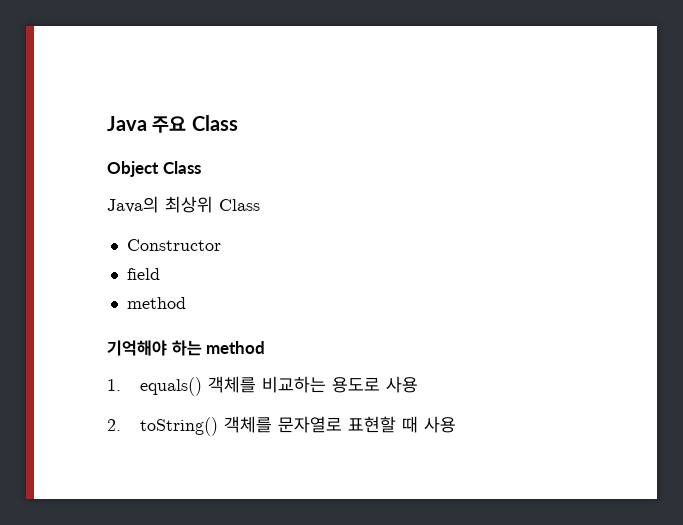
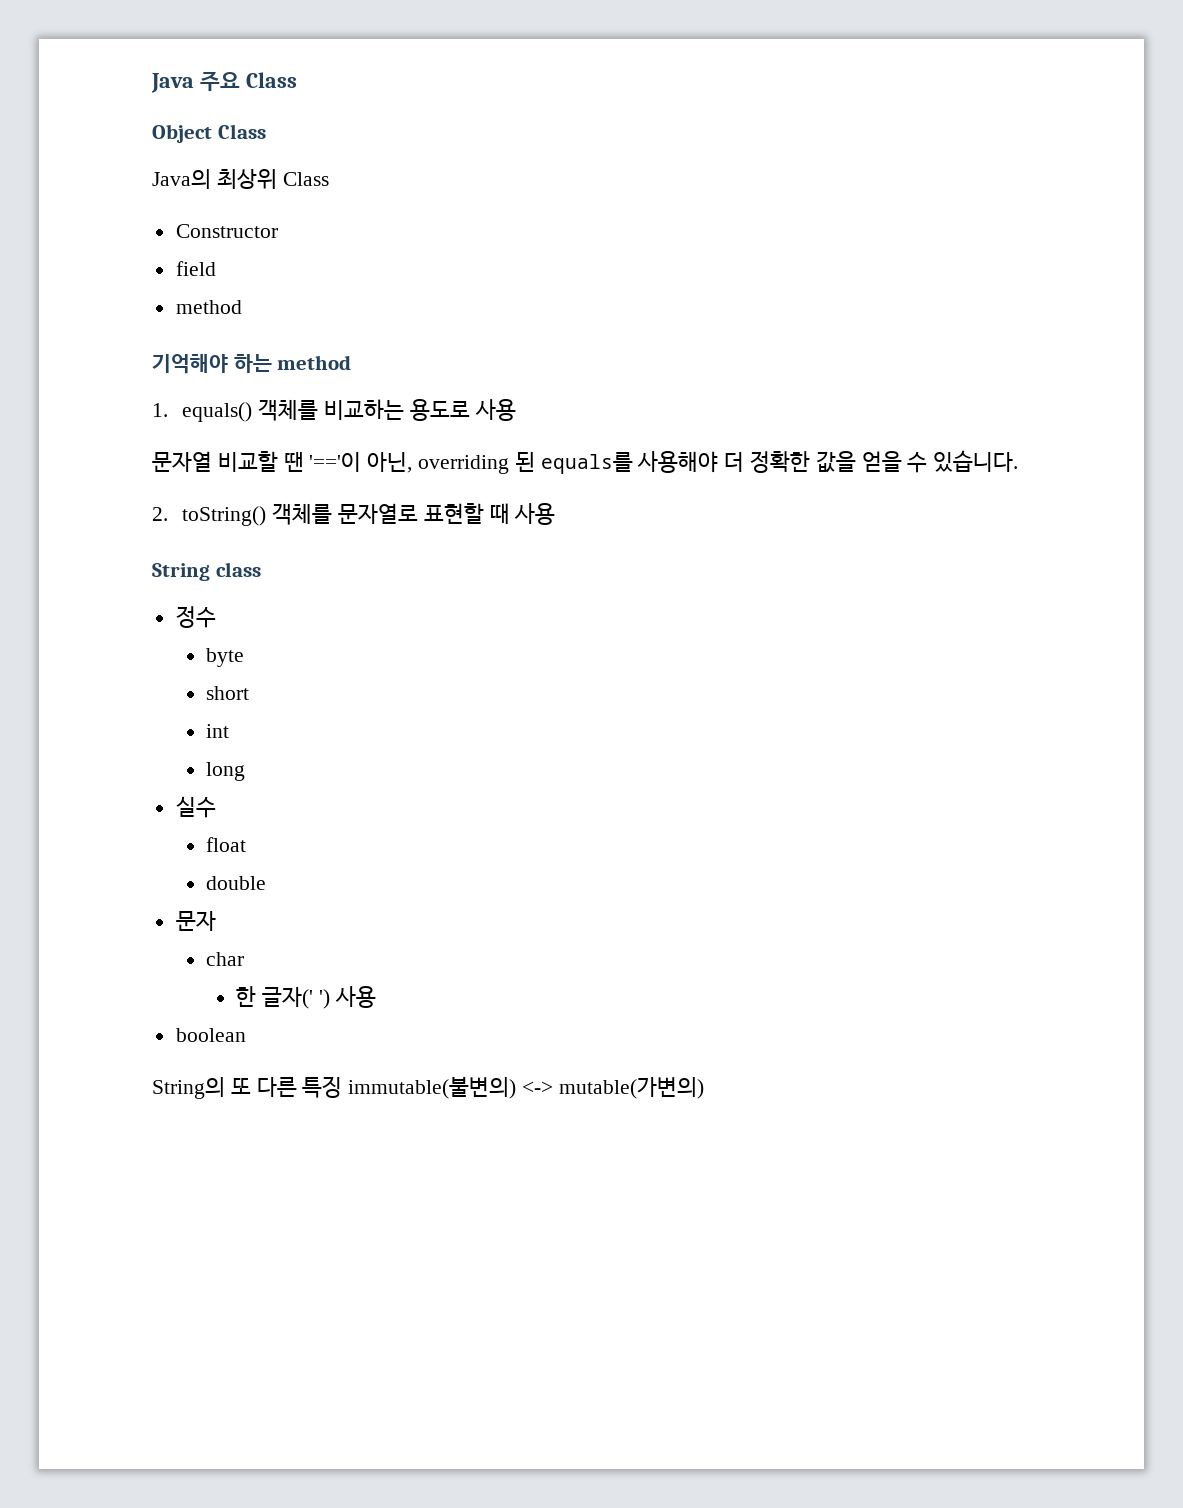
(419, 384) none -> [152,450,1019,474] // 문자열 비교할 땐 '=='이 아닌, overriding 된 equals를 사용해야 더 정확한 값을 얻을 수 있습니다.
(457, 424) none -> [152,562,261,581] [175,606,216,628] [205,648,244,667] [205,686,249,700] [205,724,229,738] [205,762,245,781] [175,796,216,818] [205,837,246,852] [205,876,266,890] [175,911,216,931] [205,952,244,966] [236,986,376,1009] [175,1028,246,1042] [152,1076,704,1099] // String class // 정수 // byte // short // int // long // 실수 // float // double // 문자 // char // 한 글자(' ') 사용 // boolean // String의 또 다른 특징 immutable(불변의) <-> mutable(가변의)

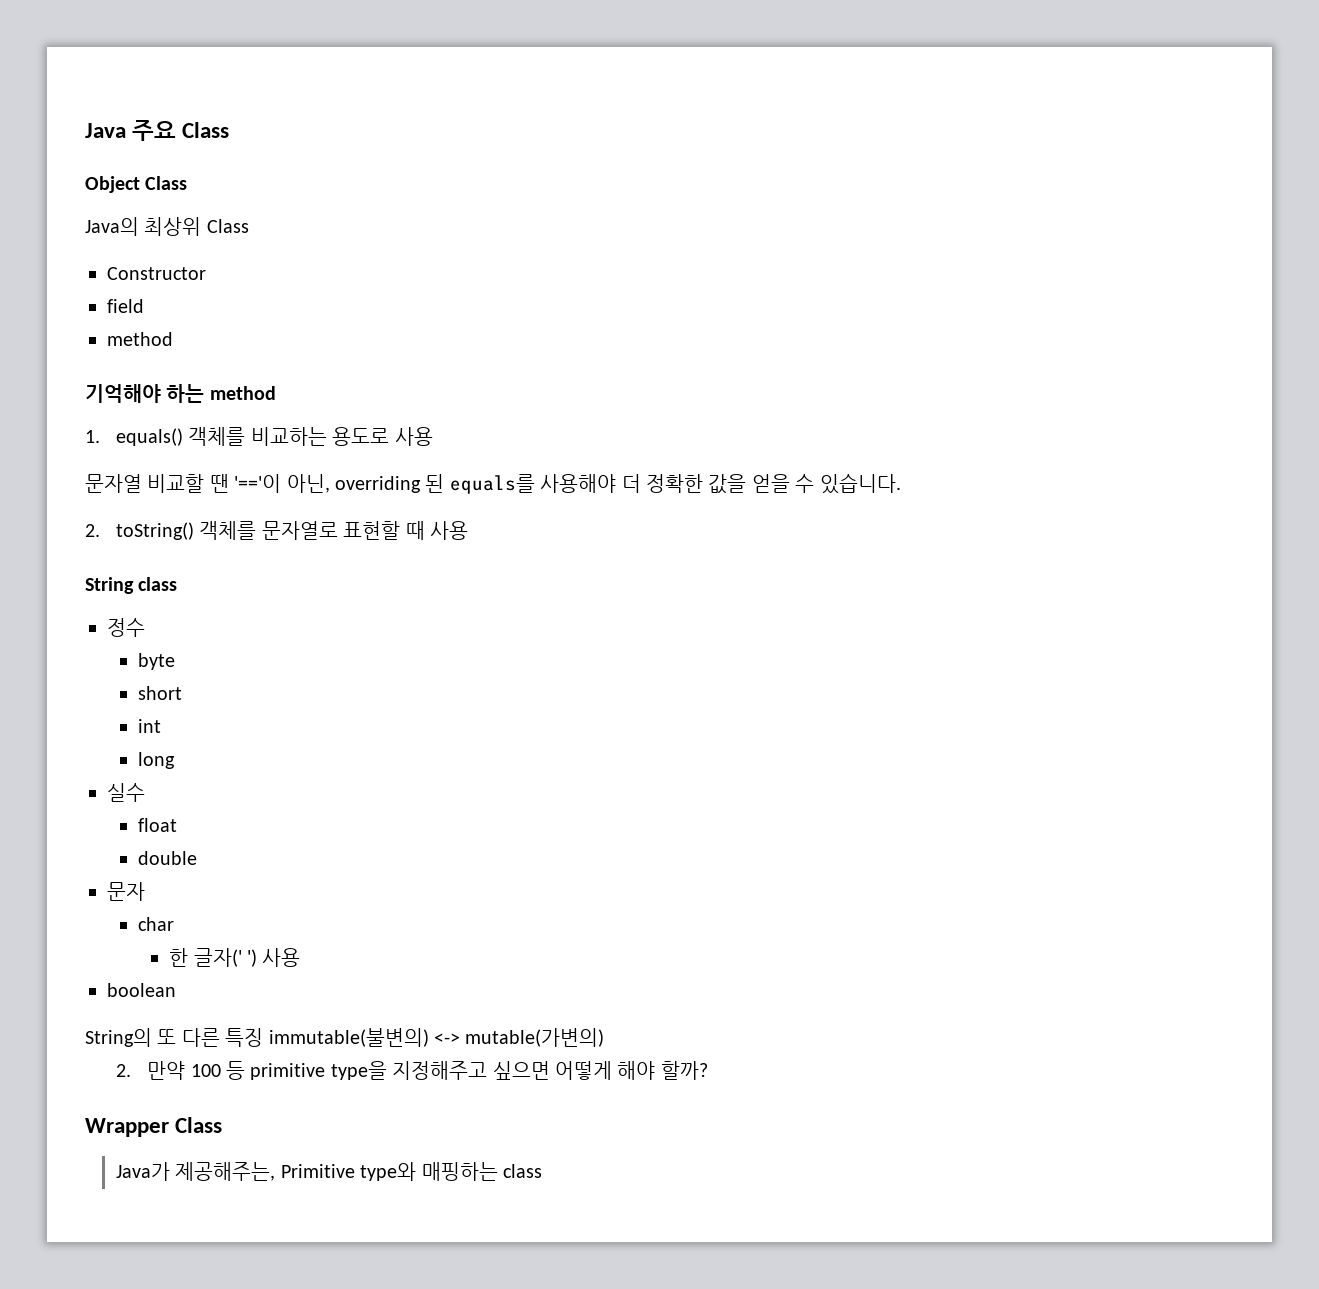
(704, 1088) none -> [116,1061,708,1080] [85,1117,223,1137] [116,1162,543,1181] // 2. 만약 100 등 primitive type을 지정해주고 싶으면 어떻게 해야 할까? // Wrapper Class // Java가 제공해주는, Primitive type와 매핑하는 class

